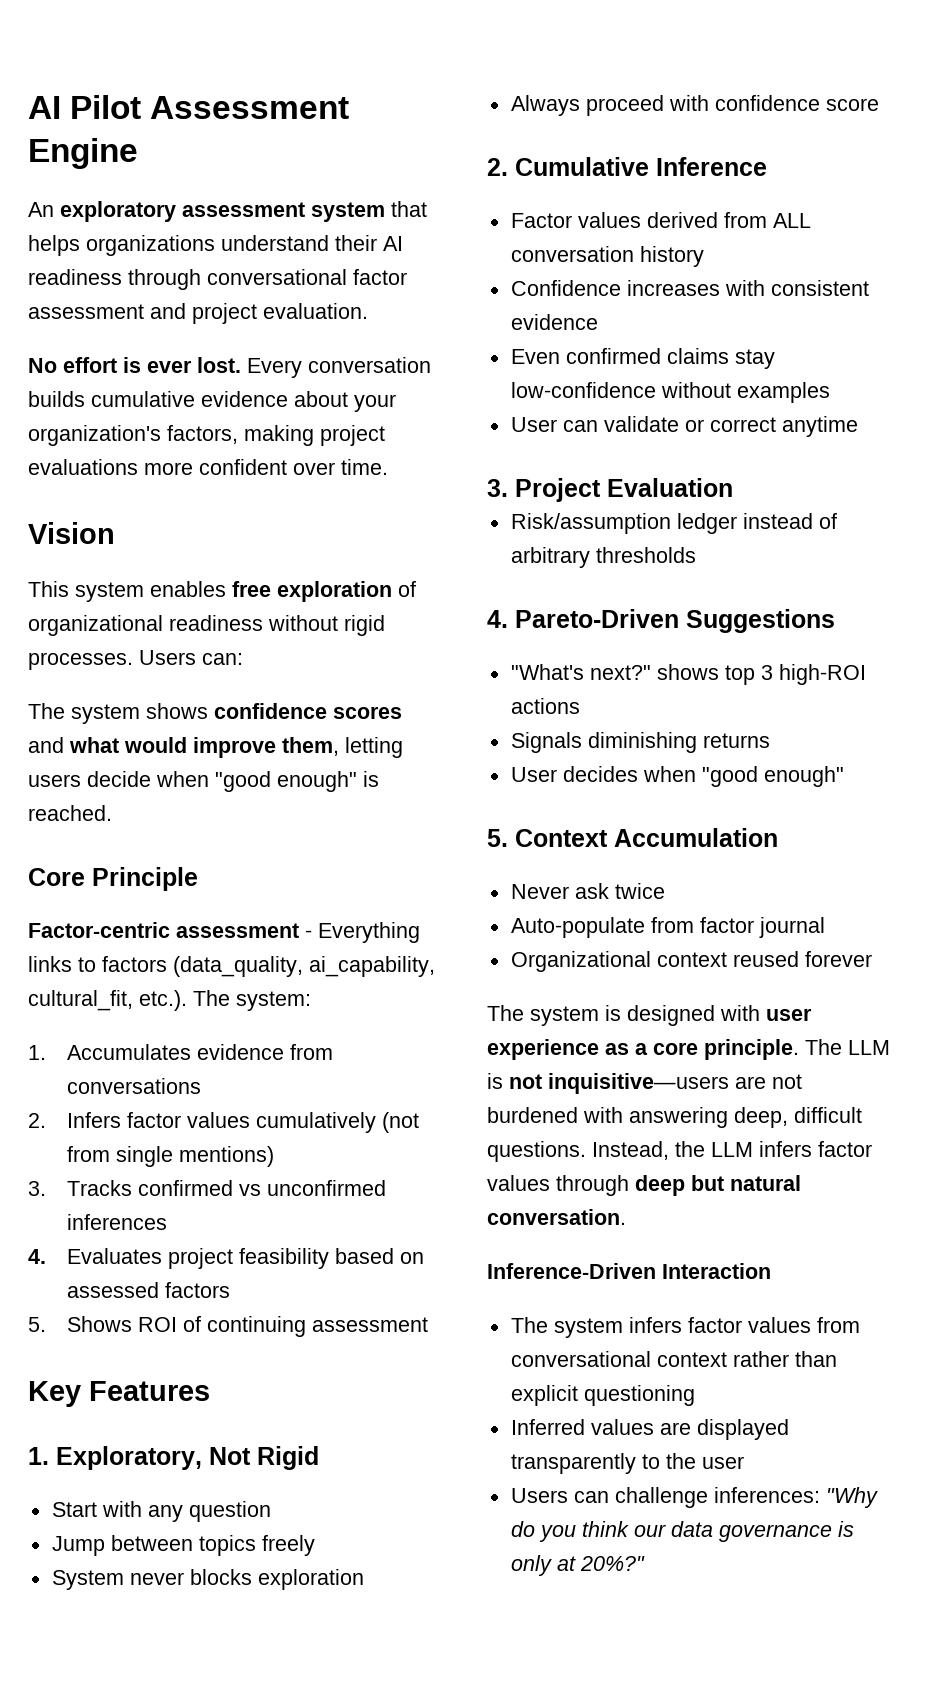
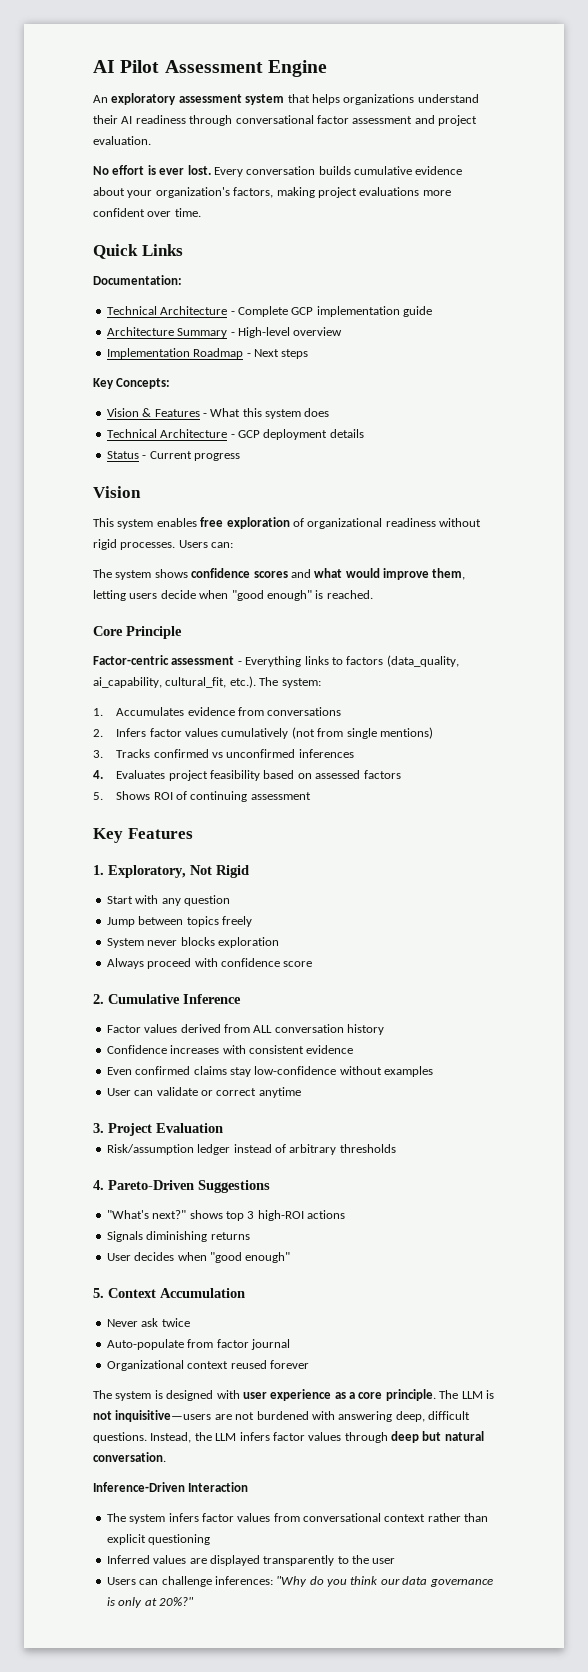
(388, 467) none -> [93,244,183,259] [93,275,182,285] [106,306,432,317] [106,327,343,338] [106,348,309,359] [93,378,171,389] [106,408,330,419] [106,429,364,440] [106,451,240,461] // Quick Links // Documentation: // Technical Architecture - Complete GCP implementation guide // Architecture Summary - High-level overview // Implementation Roadmap - Next steps // Key Concepts: // Vision & Features - What this system does // Technical Architecture - GCP deployment details // Status - Current progress

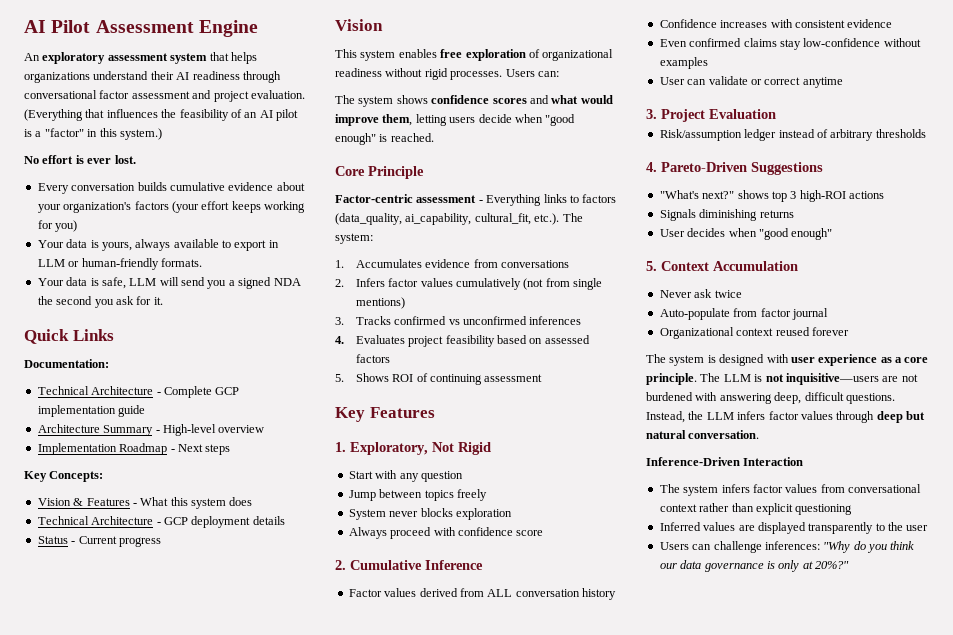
(151, 140) none -> [24,109,298,121] [24,128,162,140] (Everything that influences the feasibility of an AI pilot is a "factor" in this system.)
(211, 170) none -> (136, 159) //
[233,187,451,198] [93,208,201,217] factors, making project evaluations more confident over time. -> [134,201,305,213] [37,220,78,232] [37,239,279,251] [37,258,202,270] [37,277,301,289] [37,296,163,308] factors (your effort keeps working for you) // Your data is yours, always available to export in LLM or human-friendly formats. // Your data is safe, LLM will send you a signed NDA the second you ask for it.

